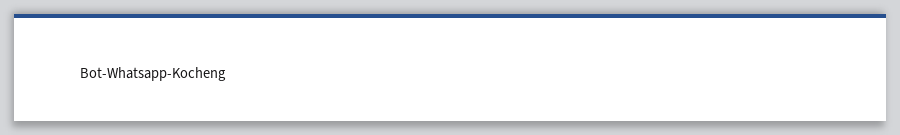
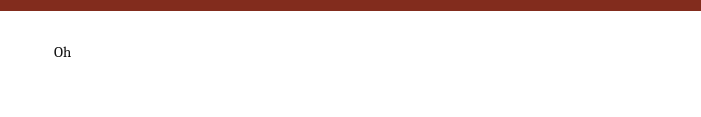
[80,67,226,81] Bot-Whatsapp-Kocheng -> [54,46,72,57] Oh

